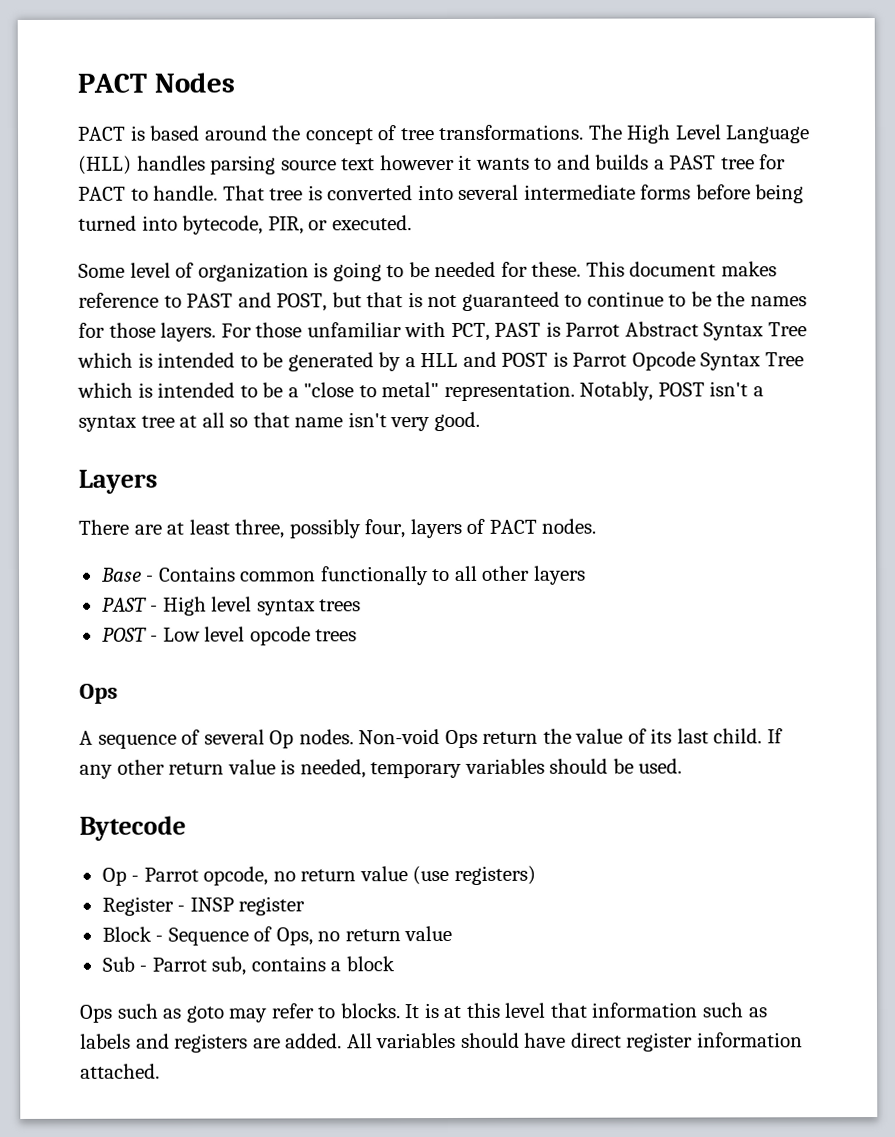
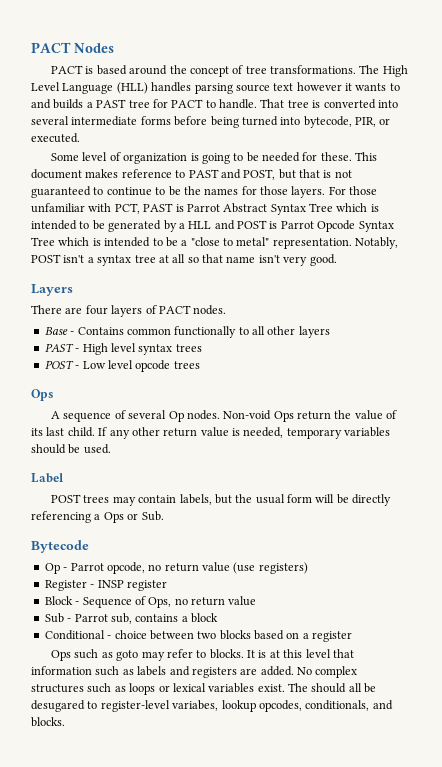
[166,519,406,539] at least three, possibly four, -> [85,305,108,315] four
(683, 766) none -> [31,473,64,483] [51,494,392,506] [31,511,164,523] // Label // POST trees may contain labels, but the usual form will be directly referencing a Ops or Sub.
(395, 964) none -> [44,630,353,642] // Conditional - choice between two blocks based on a register
[346,1032,803,1052] [80,1063,160,1079] All variables should have direct register information attached. -> [297,666,358,678] [31,683,377,695] [31,700,393,712] [31,717,65,727] No complex structures such as loops or lexical variables exist. The should all be desugared to register-level variabes, lookup opcodes, conditionals, and blocks.

